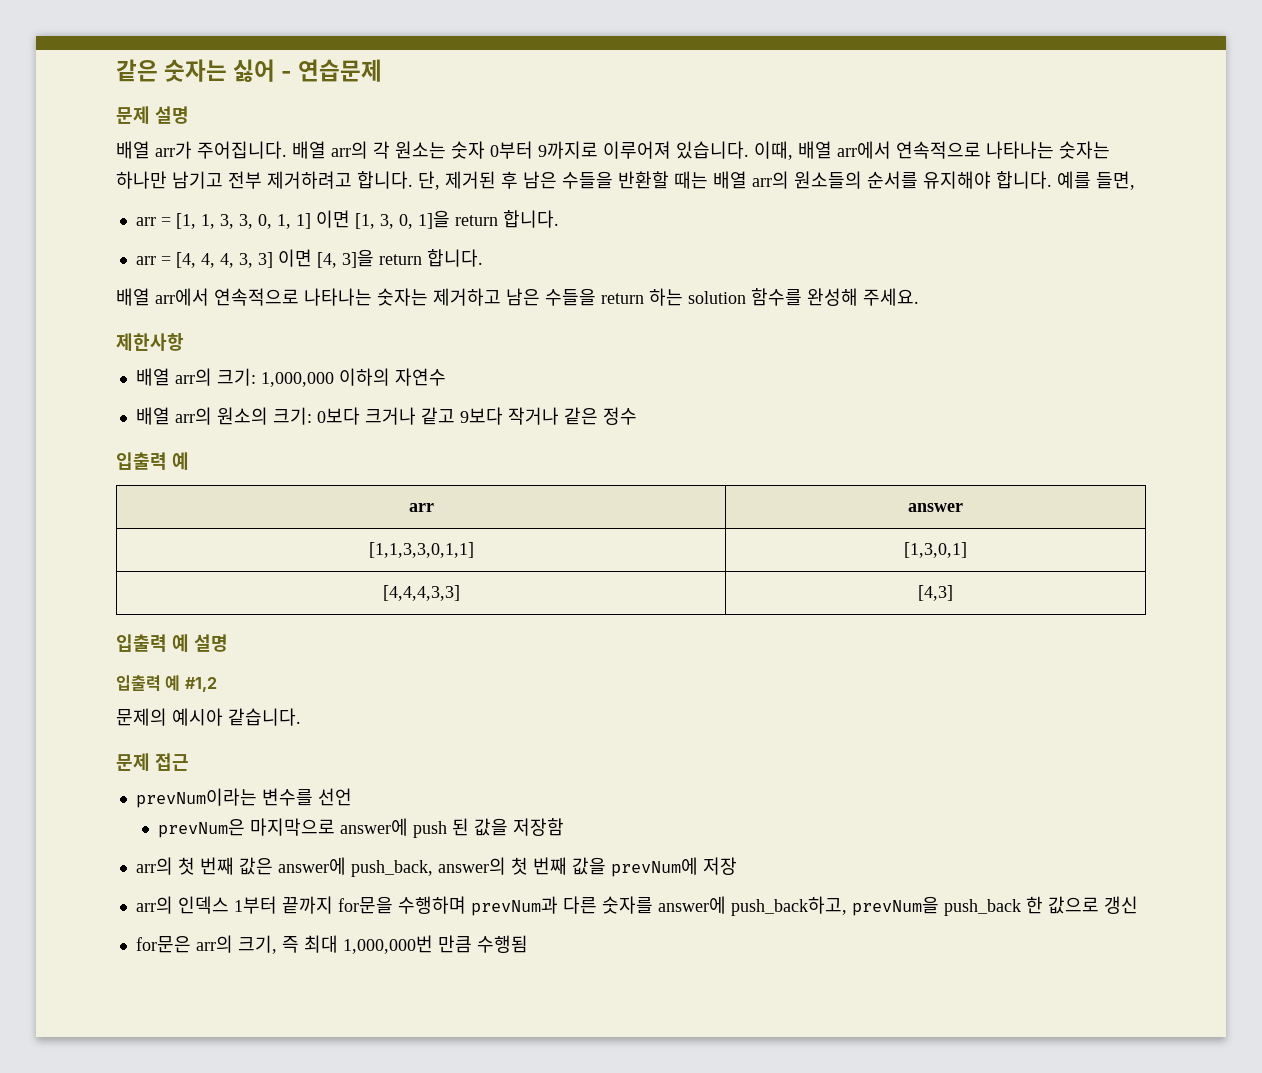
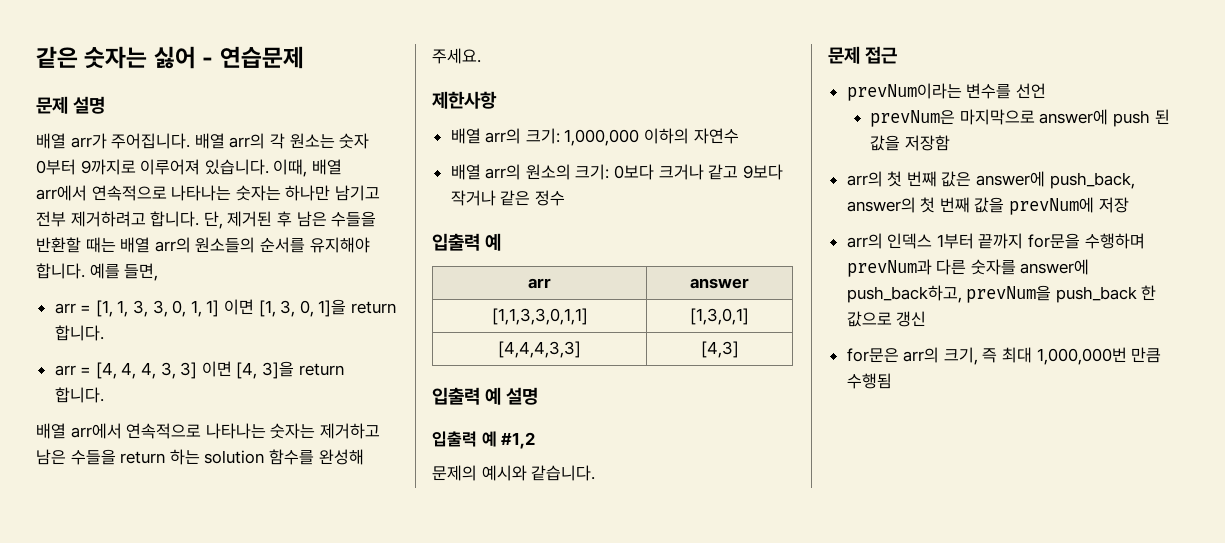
[172,708,223,726] 예시아 -> [481,465,527,481] 예시와

